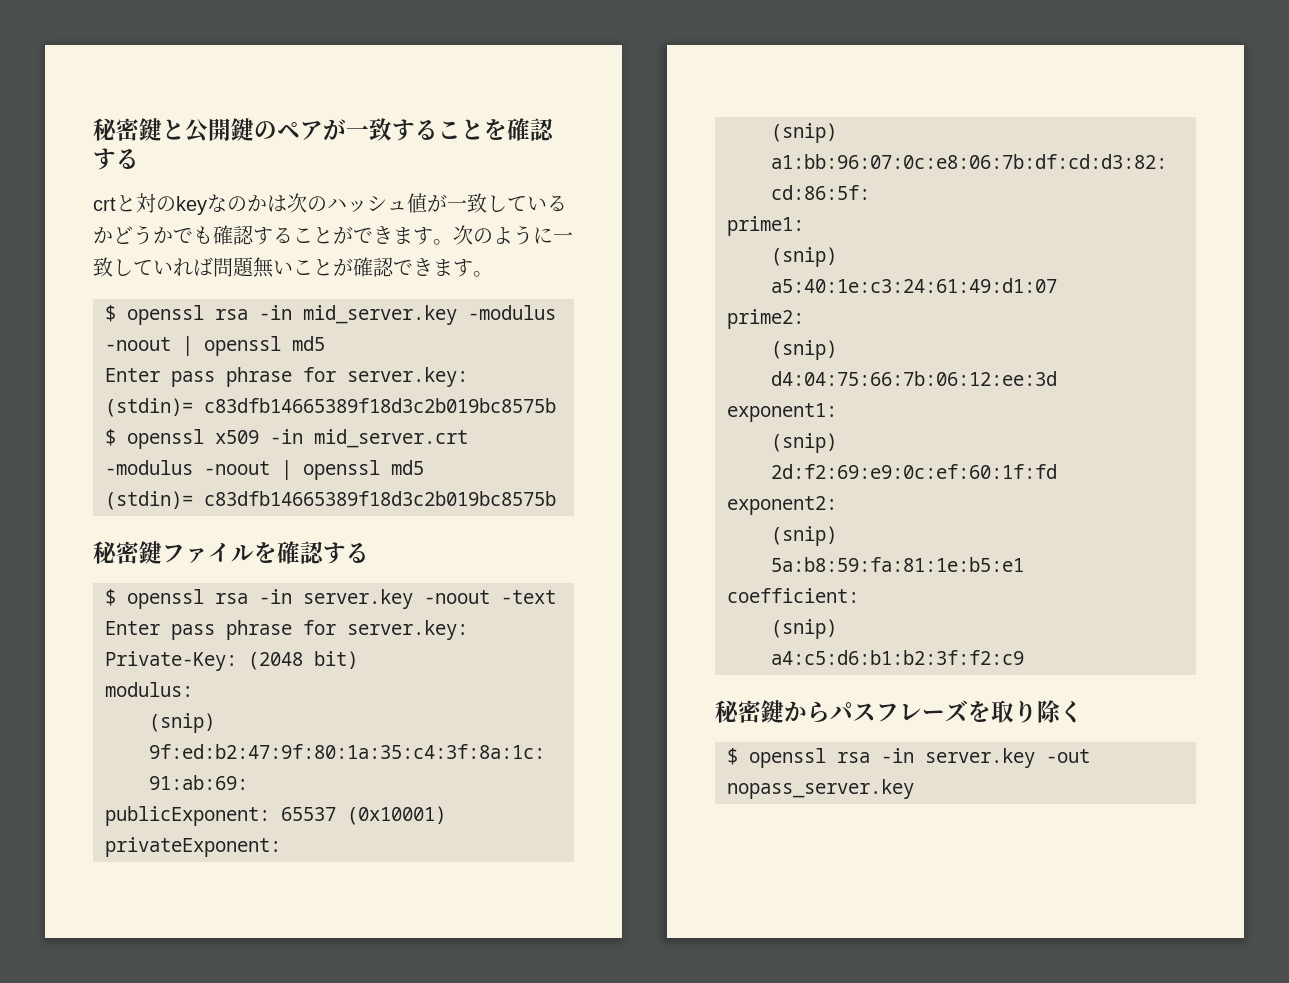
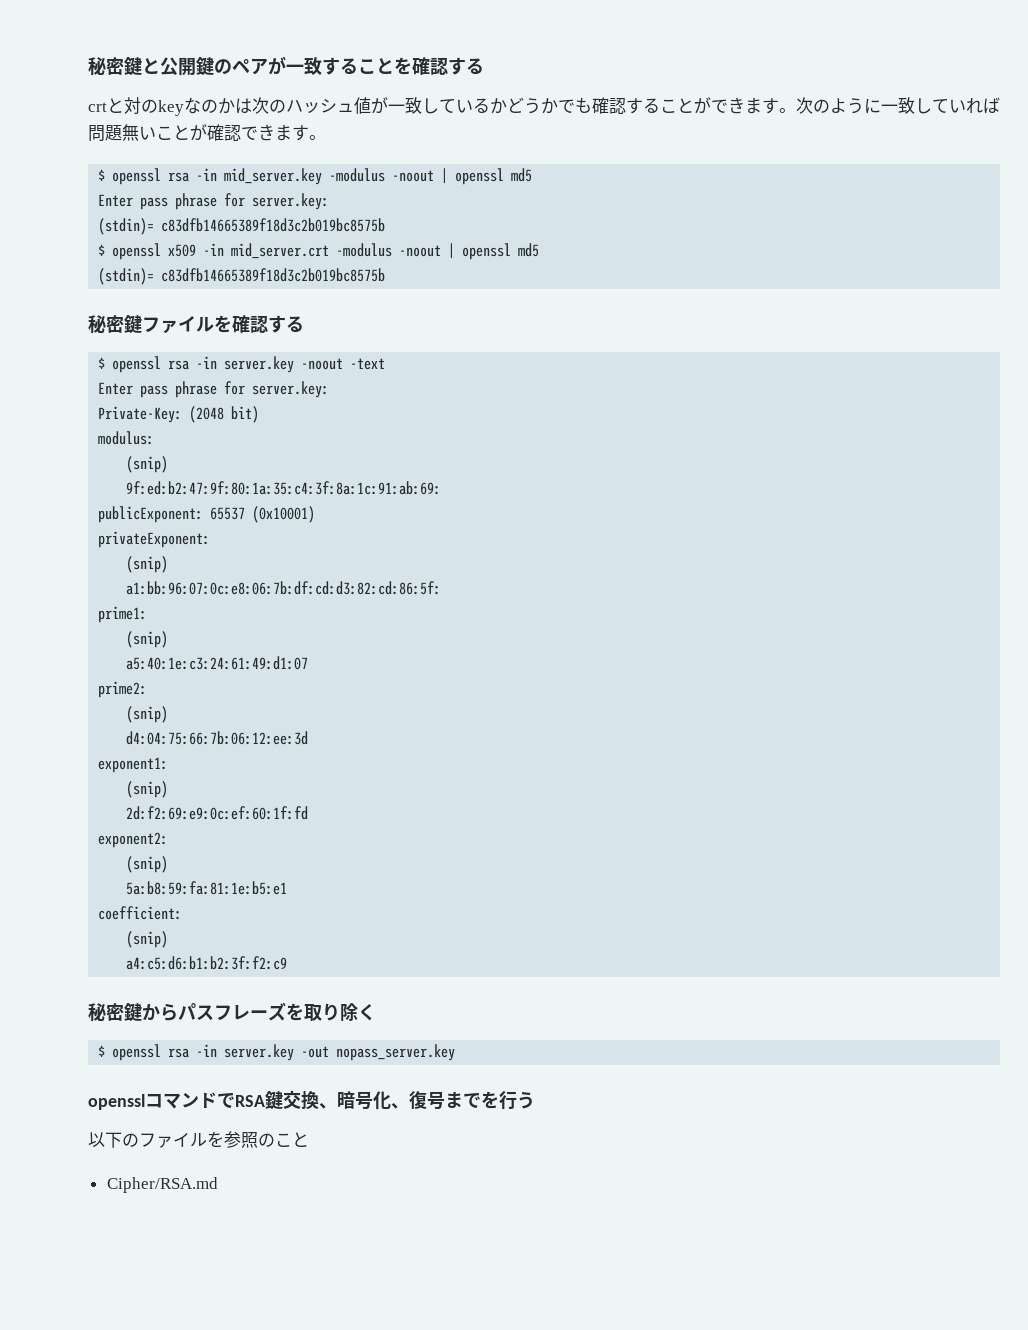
(914, 789) none -> [88,1090,535,1110] [88,1131,309,1148] [106,1177,218,1193] // opensslコマンドでRSA鍵交換、暗号化、復号までを行う // 以下のファイルを参照のこと // Cipher/RSA.md

